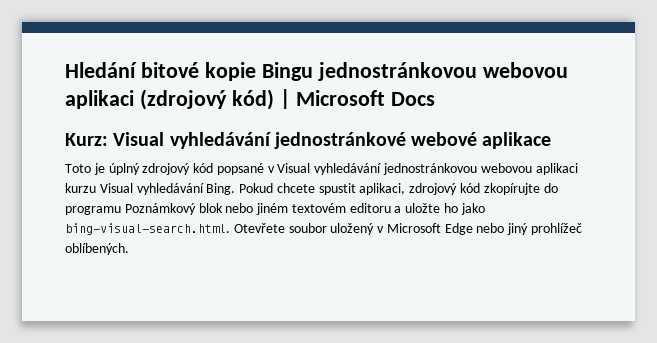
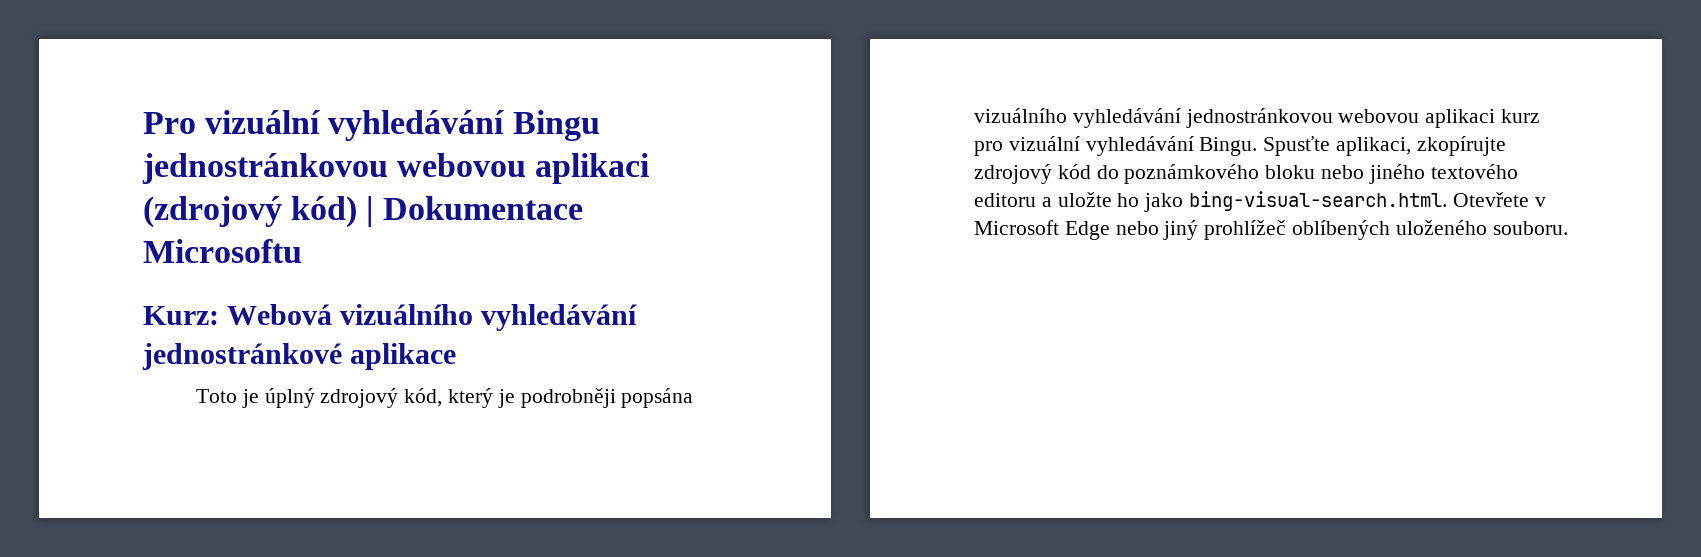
[65,62,256,81] Hledání bitové kopie -> [143,110,505,141] Pro vizuální vyhledávání
[295,90,435,106] Microsoft Docs -> [382,196,583,220] [143,239,302,263] Dokumentace Microsoftu
[113,132,165,146] Visual -> [227,304,474,325] Webová vizuálního
[411,132,478,146] webové -> (342, 356) none
[193,163,578,175] [65,183,558,195] [65,203,346,215] kód popsané v Visual vyhledávání jednostránkovou webovou aplikaci kurzu Visual vyhledávání Bing. Pokud chcete spustit aplikaci, zdrojový kód zkopírujte do programu Poznámkový blok nebo jiném textovém -> [404,388,694,408] [974,108,1541,128] [974,136,1506,156] [974,164,1518,184] kód, který je podrobněji popsána vizuálního vyhledávání jednostránkovou webovou aplikaci kurz pro vizuální vyhledávání Bingu. Spusťte aplikaci, zkopírujte zdrojový kód do poznámkového bloku nebo jiného textového
[288,223,375,235] soubor uložený -> (1529, 199) none
[65,243,129,255] oblíbených. -> [1292,220,1568,240] oblíbených uloženého souboru.

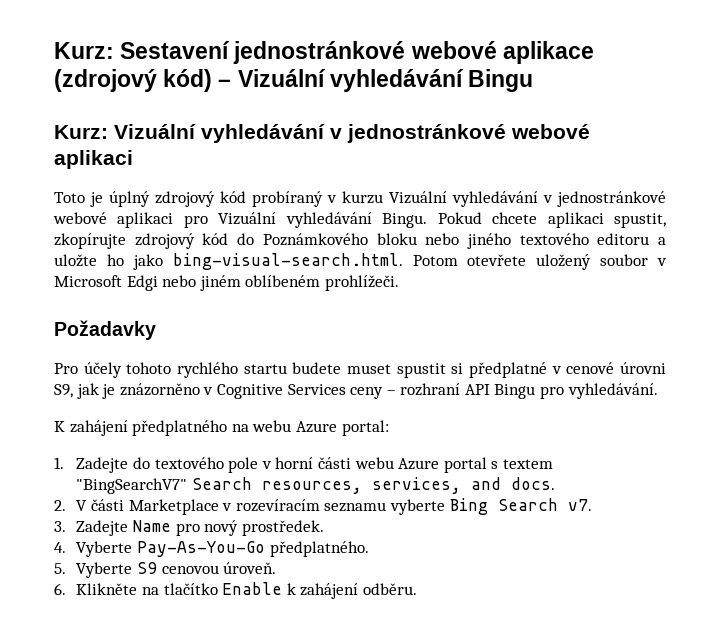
[143,110,600,141] [142,153,650,184] [143,196,583,228] [143,239,302,263] [143,304,638,331] [142,343,457,370] [196,388,694,408] [974,108,1541,128] [974,136,1412,156] Pro vizuální vyhledávání Bingu jednostránkovou webovou aplikaci (zdrojový kód) | Dokumentace Microsoftu // Kurz: Webová vizuálního vyhledávání jednostránkové aplikace // Toto je úplný zdrojový kód, který je podrobněji popsána vizuálního vyhledávání jednostránkovou webovou aplikaci kurz pro vizuální vyhledávání Bingu. Spusťte aplikaci, -> [54,41,594,64] [54,69,534,92] [54,124,590,143] [54,150,133,169] [54,191,666,207] [53,212,666,228] Kurz: Sestavení jednostránkové webové aplikace (zdrojový kód) – Vizuální vyhledávání Bingu // Kurz: Vizuální vyhledávání v jednostránkové webové aplikaci // Toto je úplný zdrojový kód probíraný v kurzu Vizuální vyhledávání v jednostránkové webové aplikaci pro Vizuální vyhledávání Bingu. Pokud chcete aplikaci spustit,
[1124,164,1260,184] poznámkového -> [262,233,368,246] Poznámkového
[1452,192,1546,207] [974,220,1568,240] Otevřete v Microsoft Edge nebo jiný prohlížeč oblíbených uloženého souboru. -> [412,254,667,270] [54,275,399,291] [54,320,156,340] [54,362,666,378] [54,383,658,399] [54,420,389,436] [54,457,553,473] [76,477,555,494] [54,498,592,515] [54,520,324,536] [54,541,369,557] [54,562,277,578] [54,582,417,599] Potom otevřete uložený soubor v Microsoft Edgi nebo jiném oblíbeném prohlížeči. // Požadavky // Pro účely tohoto rychlého startu budete muset spustit si předplatné v cenové úrovni S9, jak je znázorněno v Cognitive Services ceny – rozhraní API Bingu pro vyhledávání. // K zahájení předplatného na webu Azure portal: // 1. Zadejte do textového pole v horní části webu Azure portal s textem "BingSearchV7" Search resources, services, and docs. // 2. V části Marketplace v rozevíracím seznamu vyberte Bing Search v7. // 3. Zadejte Name pro nový prostředek. // 4. Vyberte Pay-As-You-Go předplatného. // 5. Vyberte S9 cenovou úroveň. // 6. Klikněte na tlačítko Enable k zahájení odběru.

